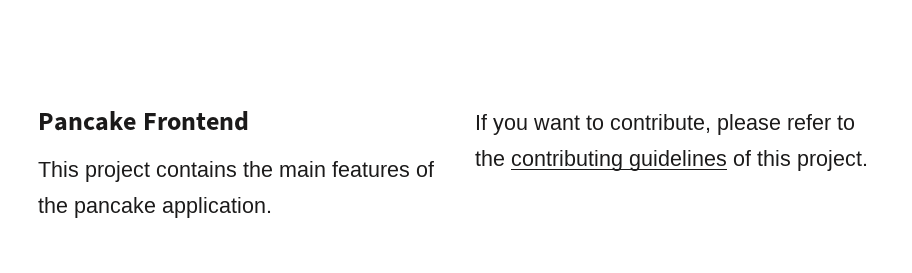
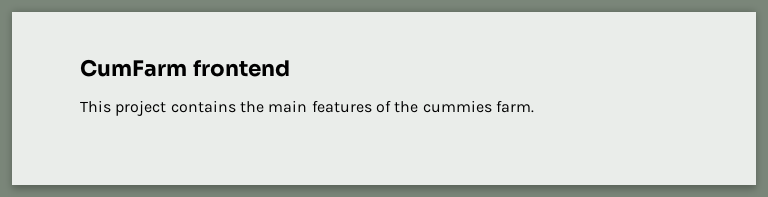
[38,111,250,131] Pancake Frontend -> [80,59,290,77] CumFarm frontend
[74,197,272,218] [475,114,855,135] [475,150,868,171] pancake application. // If you want to contribute, please refer to the contributing guidelines of this project. -> [422,100,534,113] cummies farm.

